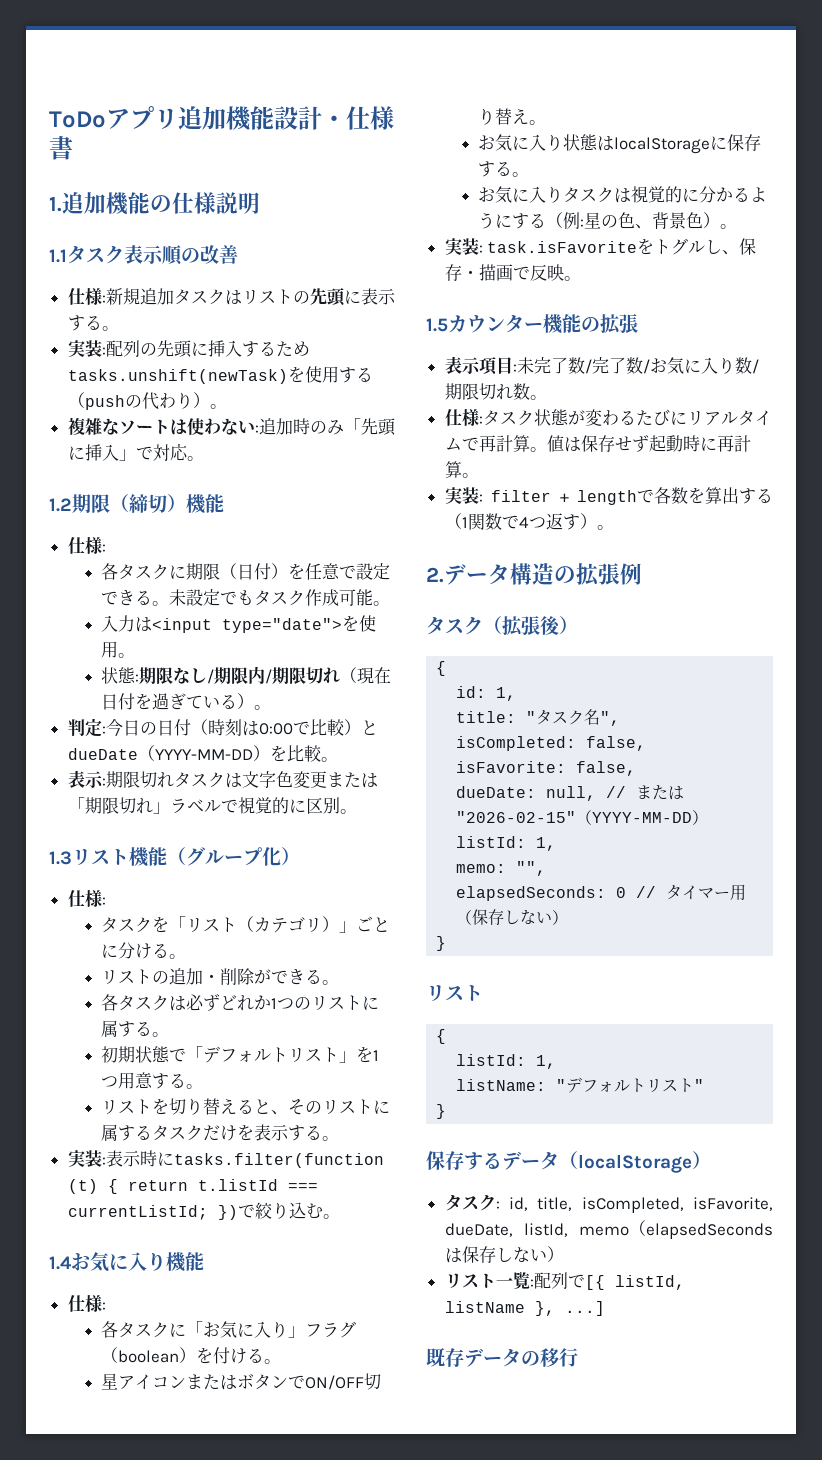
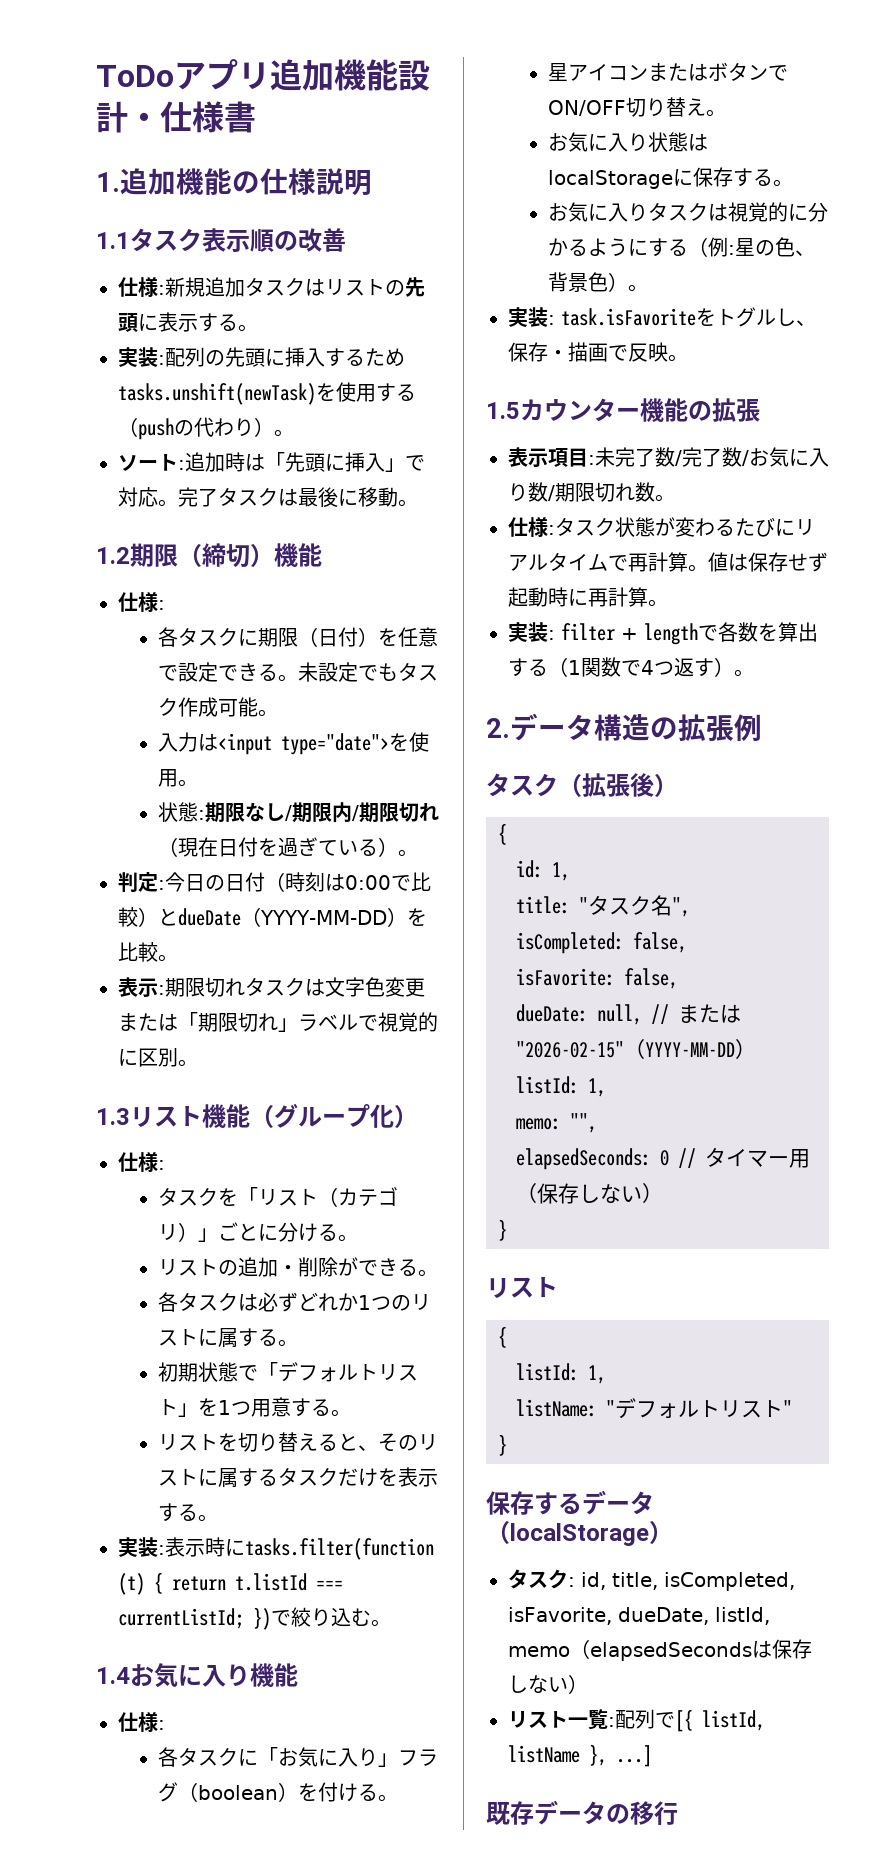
[67,417,255,435] 複雑なソートは使わない -> [118,454,178,471] ソート
[309,420,344,435] のみ -> [245,453,265,471] は
(204, 458) none -> [178,487,418,507] 完了タスクは最後に移動。

